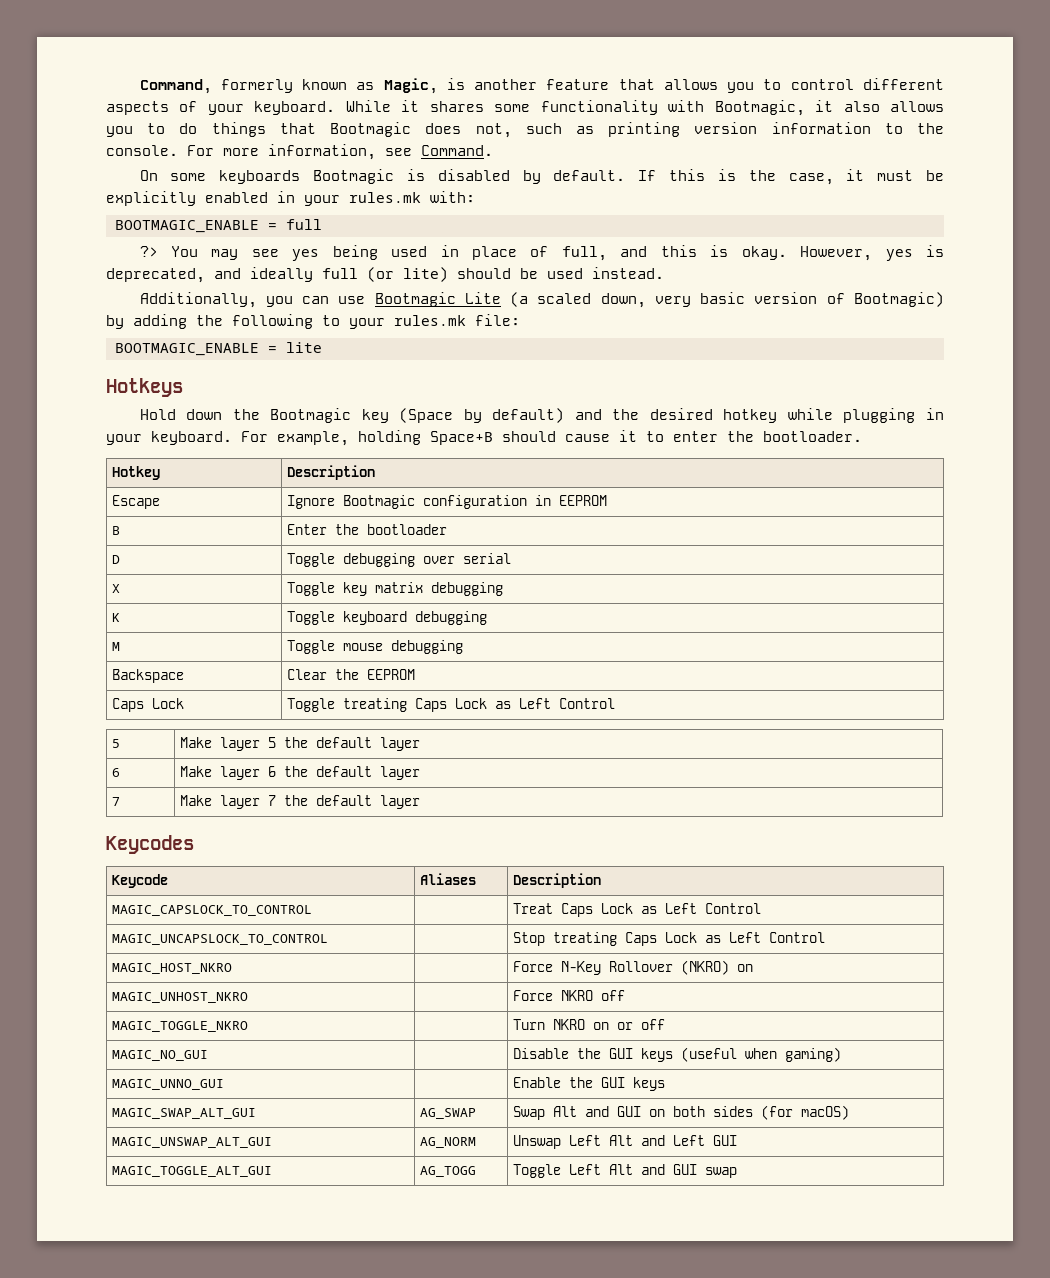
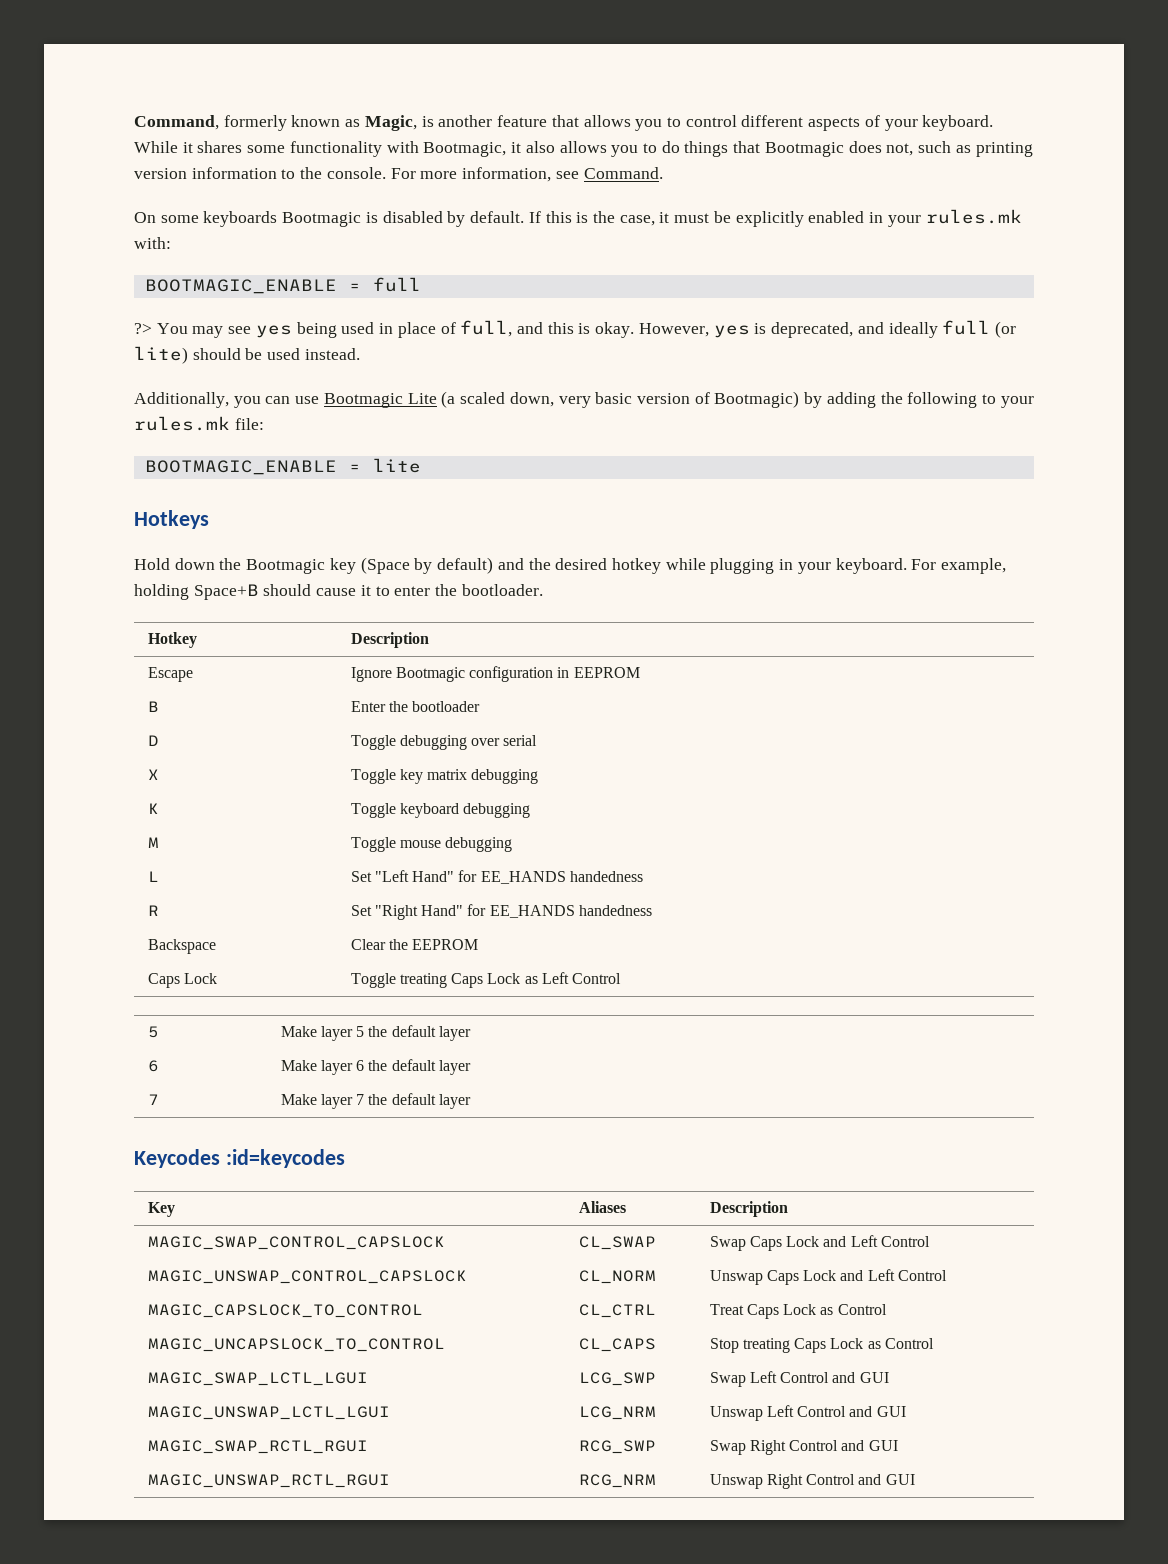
(464, 647) none -> [147,871,159,882] [350,870,644,884] [147,905,159,916] [350,904,653,920] // L | Set "Left Hand" for EE_HANDS handedness // R | Set "Right Hand" for EE_HANDS handedness
[112,874,169,888] // Keycode -> [225,1149,345,1168] [147,1202,175,1217] :id=keycodes // Key
(602, 880) none -> [147,1236,445,1250] [578,1236,656,1250] [709,1235,931,1251] [147,1270,467,1284] [578,1270,656,1284] [709,1269,948,1285] // MAGIC_SWAP_CONTROL_CAPSLOCK | CL_SWAP | Swap Caps Lock and Left Control // MAGIC_UNSWAP_CONTROL_CAPSLOCK | CL_NORM | Unswap Caps Lock and Left Control
(313, 910) none -> [578,1304,656,1318] CL_CTRL
[665,903,698,914] Left -> (834, 1311) none
(329, 939) none -> [578,1338,656,1352] CL_CAPS
[729,932,826,943] [112,963,233,974] [513,960,754,975] [112,992,249,1003] [513,990,626,1001] [112,1021,249,1032] [513,1019,666,1030] [112,1050,209,1061] [513,1047,842,1062] [112,1079,225,1090] [513,1077,666,1091] [112,1108,257,1119] [420,1108,477,1119] [513,1105,850,1120] [112,1137,273,1148] [420,1137,477,1148] [513,1135,738,1149] [112,1166,273,1177] [420,1166,477,1177] [513,1164,738,1178] Left Control // MAGIC_HOST_NKRO | | Force N-Key Rollover (NKRO) on // MAGIC_UNHOST_NKRO | | Force NKRO off // MAGIC_TOGGLE_NKRO | | Turn NKRO on or off // MAGIC_NO_GUI | | Disable the GUI keys (useful when gaming) // MAGIC_UNNO_GUI | | Enable the GUI keys // MAGIC_SWAP_ALT_GUI | AG_SWAP | Swap Alt and GUI on both sides (for macOS) // MAGIC_UNSWAP_ALT_GUI | AG_NORM | Unswap Left Alt and Left GUI // MAGIC_TOGGLE_ALT_GUI | AG_TOGG | Toggle Left Alt and GUI swap -> [885,1338,935,1349] [147,1372,368,1386] [578,1372,656,1386] [709,1371,889,1387] [147,1406,390,1420] [578,1406,656,1420] [709,1405,906,1421] [147,1440,368,1454] [578,1440,656,1454] [709,1440,898,1455] [147,1474,390,1488] [578,1474,656,1488] [709,1474,915,1489] Control // MAGIC_SWAP_LCTL_LGUI | LCG_SWP | Swap Left Control and GUI // MAGIC_UNSWAP_LCTL_LGUI | LCG_NRM | Unswap Left Control and GUI // MAGIC_SWAP_RCTL_RGUI | RCG_SWP | Swap Right Control and GUI // MAGIC_UNSWAP_RCTL_RGUI | RCG_NRM | Unswap Right Control and GUI

